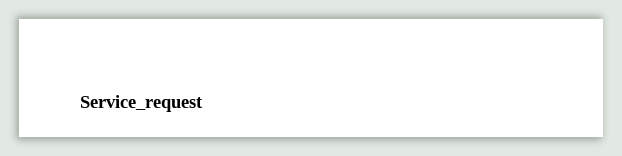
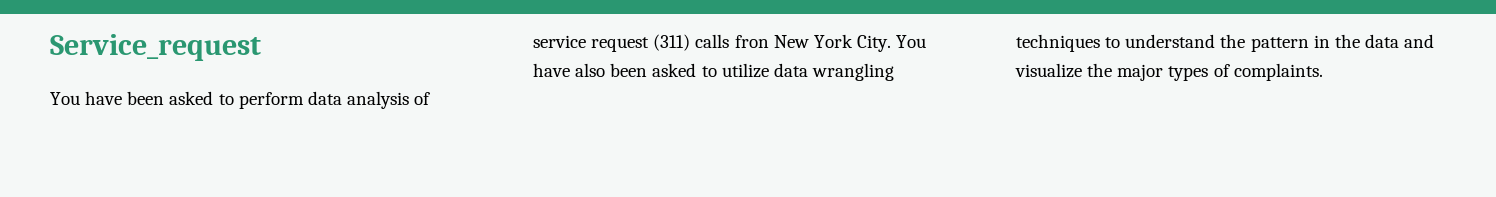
(203, 103) none -> [50,91,431,109] [533,34,927,52] [533,63,894,81] [1016,34,1435,52] [1015,63,1323,81] // You have been asked to perform data analysis of service request (311) calls fron New York City. You have also been asked to utilize data wrangling techniques to understand the pattern in the data and visualize the major types of complaints.

